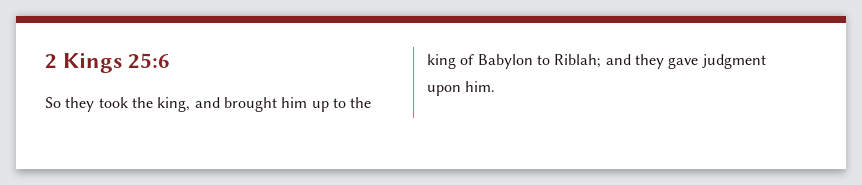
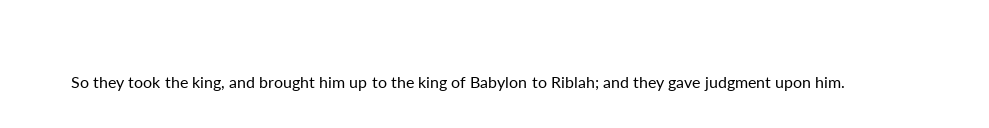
[45,52,171,73] 2 Kings 25:6 // -> (71, 82) none

